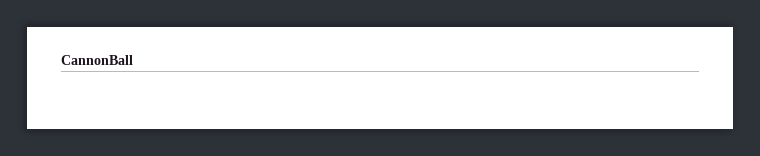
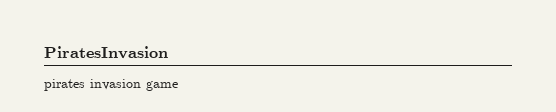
[61,55,133,65] CannonBall -> [44,46,168,59] [44,79,178,91] PiratesInvasion // pirates invasion game

